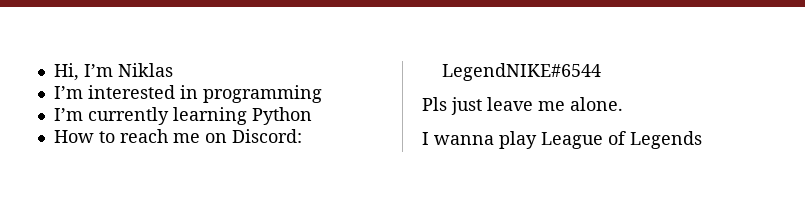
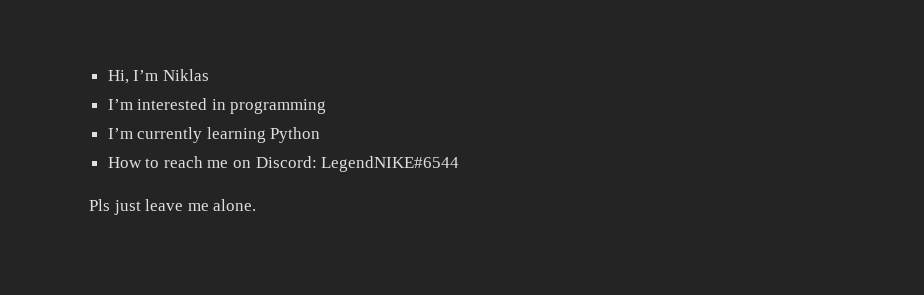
[422,131,702,149] // I wanna play League of Legends -> (257, 205) none

